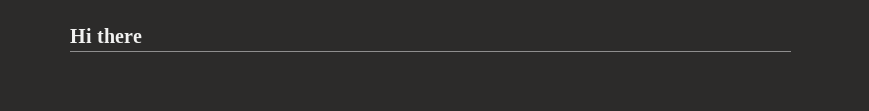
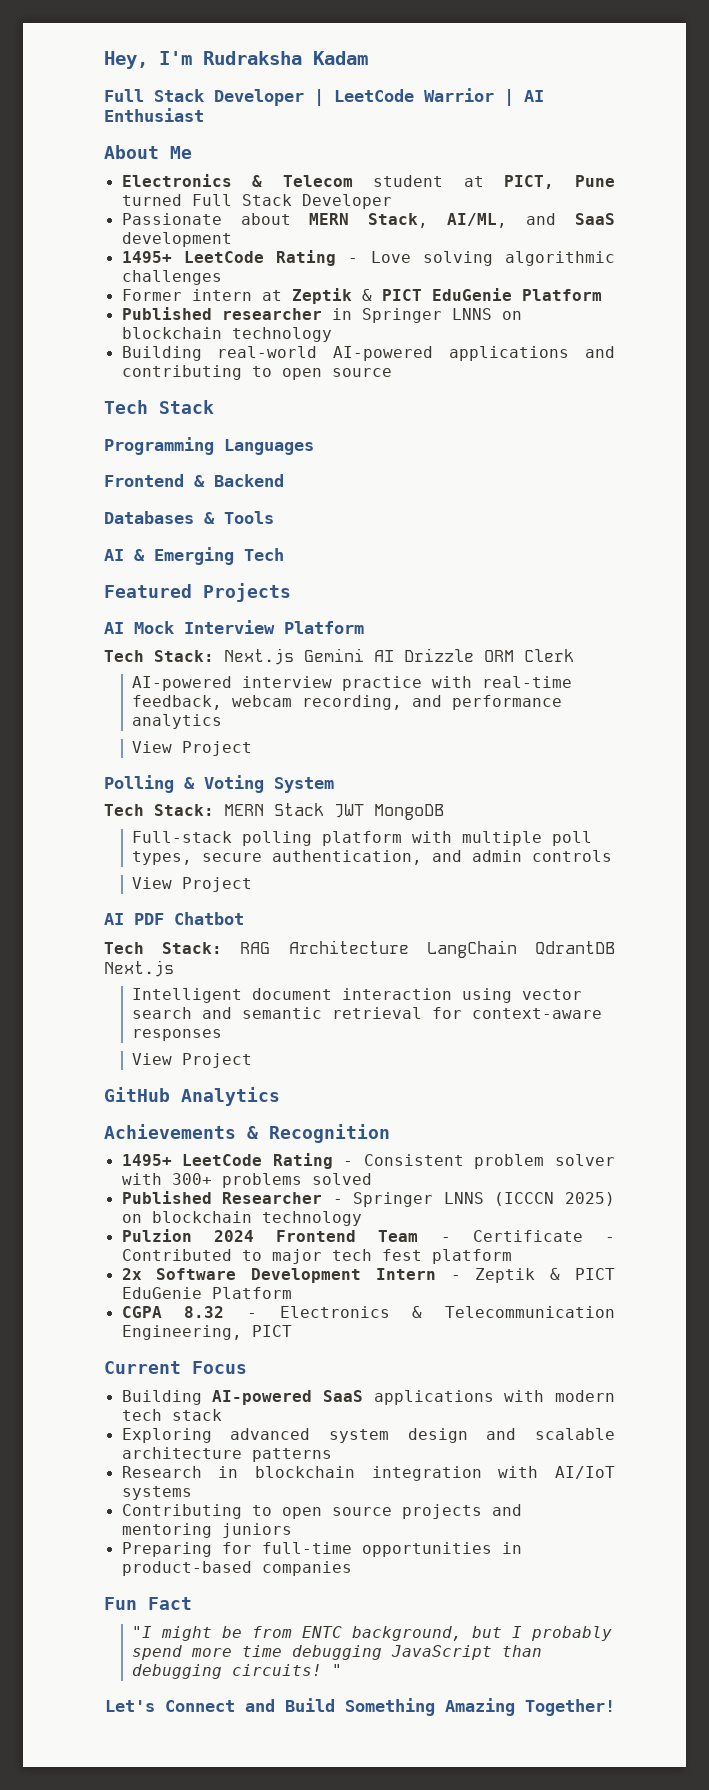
[70,28,143,43] Hi there -> [104,51,368,69] [104,88,544,106] [104,108,204,122] [104,145,192,159] [121,174,615,189] [121,194,392,209] [121,213,615,228] [121,232,232,247] [121,250,615,266] [121,270,222,285] [121,288,602,304] [121,307,522,323] [121,327,332,342] [121,346,615,361] [121,365,392,380] [104,400,214,414] [104,437,314,455] [104,474,284,487] [104,511,274,524] [104,547,284,565] [104,583,291,602] [104,620,364,634] [104,648,574,665] [132,676,573,691] [132,695,563,710] [132,714,223,729] [132,741,253,756] [104,775,334,793] [104,803,444,820] [132,831,593,846] [132,850,613,865] [132,877,253,892] [104,912,244,925] [104,940,615,958] [104,960,174,977] [132,988,583,1003] [132,1007,603,1019] [132,1029,223,1041] [132,1053,253,1068] [104,1087,280,1106] [104,1124,390,1143] [121,1153,615,1169] [121,1173,372,1188] [121,1191,615,1207] [121,1211,362,1226] [121,1229,615,1242] [121,1249,512,1264] [121,1268,615,1283] [121,1287,292,1299] [121,1306,615,1318] [121,1325,292,1340] [104,1361,247,1374] [121,1390,615,1405] [121,1409,222,1421] [121,1428,615,1443] [121,1447,332,1462] [121,1466,615,1481] [121,1486,192,1500] [121,1504,522,1519] [121,1523,292,1538] [121,1542,522,1557] [121,1561,352,1576] [104,1597,192,1610] [132,1626,613,1641] [132,1645,543,1660] [132,1664,343,1679] [104,1698,615,1716] Hey, I'm Rudraksha Kadam // Full Stack Developer | LeetCode Warrior | AI Enthusiast // About Me // Electronics & Telecom student at PICT, Pune turned Full Stack Developer // Passionate about MERN Stack, AI/ML, and SaaS development // 1495+ LeetCode Rating - Love solving algorithmic challenges // Former intern at Zeptik & PICT EduGenie Platform // Published researcher in Springer LNNS on blockchain technology // Building real-world AI-powered applications and contributing to open source // Tech Stack // Programming Languages // Frontend & Backend // Databases & Tools // AI & Emerging Tech // Featured Projects // AI Mock Interview Platform // Tech Stack: Next.js Gemini AI Drizzle ORM Clerk // AI-powered interview practice with real-time feedback, webcam recording, and performance analytics // View Project // Polling & Voting System // Tech Stack: MERN Stack JWT MongoDB // Full-stack polling platform with multiple poll types, secure authentication, and admin controls // View Project // AI PDF Chatbot // Tech Stack: RAG Architecture LangChain QdrantDB Next.js // Intelligent document interaction using vector search and semantic retrieval for context-aware responses // View Project // GitHub Analytics // Achievements & Recognition // 1495+ LeetCode Rating - Consistent problem solver with 300+ problems solved // Published Researcher - Springer LNNS (ICCCN 2025) on blockchain technology // Pulzion 2024 Frontend Team - Certificate - Contributed to major tech fest platform // 2x Software Development Intern - Zeptik & PICT EduGenie Platform // CGPA 8.32 - Electronics & Telecommunication Engineering, PICT // Current Focus // Building AI-powered SaaS applications with modern tech stack // Exploring advanced system design and scalable architecture patterns // Research in blockchain integration with AI/IoT systems // Contributing to open source projects and mentoring juniors // Preparing for full-time opportunities in product-based companies // Fun Fact // "I might be from ENTC background, but I probably spend more time debugging JavaScript than debugging circuits! " // Let's Connect and Build Something Amazing Together!

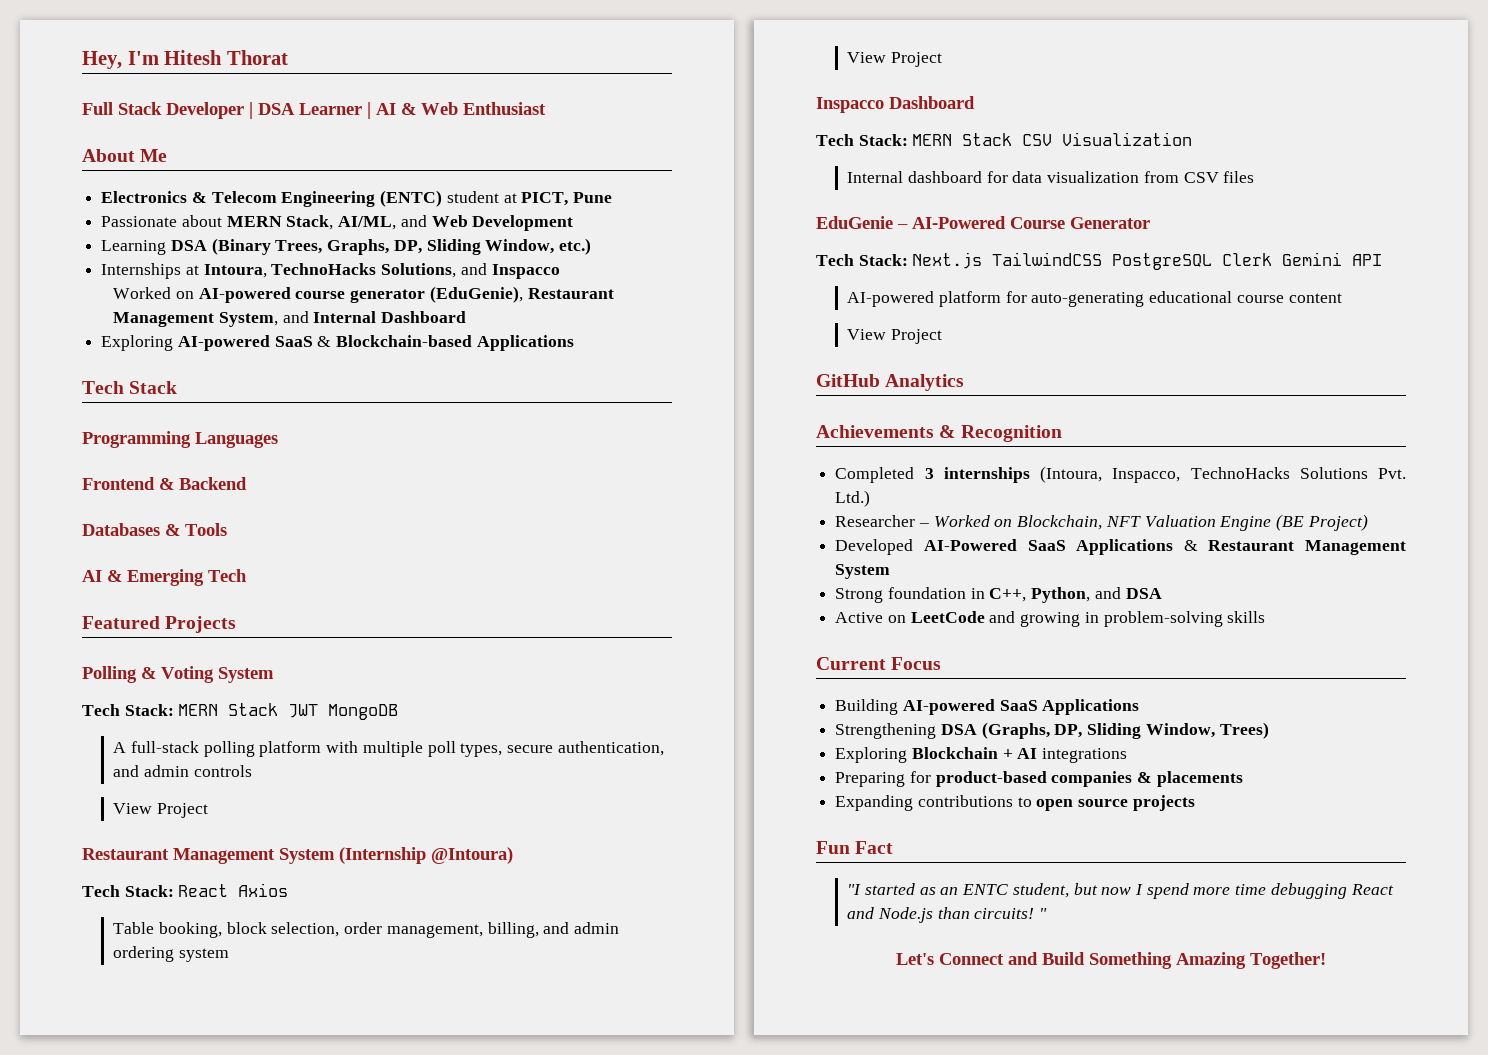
[203,51,368,65] Rudraksha Kadam -> [164,50,288,65] Hitesh Thorat
[334,88,544,106] LeetCode Warrior | AI -> [258,102,458,119] DSA Learner | AI & Web
(353, 181) none -> [281,190,443,207] Engineering (ENTC)
[121,194,392,209] turned Full Stack Developer -> (613, 197) none
[575,213,615,225] [121,232,232,247] [121,250,615,266] [121,270,222,285] [121,288,602,304] [121,307,522,323] [121,327,332,342] [121,346,615,361] [121,365,392,380] SaaS development // 1495+ LeetCode Rating - Love solving algorithmic challenges // Former intern at Zeptik & PICT EduGenie Platform // Published researcher in Springer LNNS on blockchain technology // Building real-world AI-powered applications and contributing to open source -> [431,215,574,231] [101,238,592,255] [101,263,560,279] [113,286,614,303] [113,311,467,327] [101,335,574,351] Web Development // Learning DSA (Binary Trees, Graphs, DP, Sliding Window, etc.) // Internships at Intoura, TechnoHacks Solutions, and Inspacco // Worked on AI-powered course generator (EduGenie), Restaurant Management System, and Internal Dashboard // Exploring AI-powered SaaS & Blockchain-based Applications
[104,620,364,634] [104,648,574,665] [132,676,573,691] [132,695,563,710] [132,714,223,729] [132,741,253,756] // AI Mock Interview Platform // Tech Stack: Next.js Gemini AI Drizzle ORM Clerk // AI-powered interview practice with real-time feedback, webcam recording, and performance analytics // View Project -> (237, 624) none
[132,831,233,843] Full-stack -> [113,741,199,753] A full-stack
[104,912,244,925] [104,940,615,958] [104,960,174,977] [132,988,583,1003] [132,1007,603,1019] [132,1029,223,1041] AI PDF Chatbot // Tech Stack: RAG Architecture LangChain QdrantDB Next.js // Intelligent document interaction using vector search and semantic retrieval for context-aware responses -> [82,847,513,864] [82,883,289,897] [113,922,620,938] [113,946,229,962] [847,52,942,67] [816,96,975,113] [816,132,1193,146] [847,171,1255,183] [816,216,1150,229] [816,252,1383,270] [847,291,1342,307] Restaurant Management System (Internship @Intoura) // Tech Stack: React Axios // Table booking, block selection, order management, billing, and admin ordering system // View Project // Inspacco Dashboard // Tech Stack: MERN Stack CSV Visualization // Internal dashboard for data visualization from CSV files // EduGenie – AI-Powered Course Generator // Tech Stack: Next.js TailwindCSS PostgreSQL Clerk Gemini API // AI-powered platform for auto-generating educational course content
[121,1153,615,1169] [121,1173,372,1188] [121,1191,615,1207] [121,1211,362,1226] [121,1229,615,1242] [121,1249,512,1264] [121,1268,615,1283] [121,1287,292,1299] [121,1306,615,1318] [121,1325,292,1340] 1495+ LeetCode Rating - Consistent problem solver with 300+ problems solved // Published Researcher - Springer LNNS (ICCCN 2025) on blockchain technology // Pulzion 2024 Frontend Team - Certificate - Contributed to major tech fest platform // 2x Software Development Intern - Zeptik & PICT EduGenie Platform // CGPA 8.32 - Electronics & Telecommunication Engineering, PICT -> [835,466,1406,483] [835,490,871,507] [835,514,1368,531] [835,539,1406,555] [835,564,891,579] [835,587,1162,603] [835,611,1266,627] Completed 3 internships (Intoura, Inspacco, TechnoHacks Solutions Pvt. Ltd.) // Researcher – Worked on Blockchain, NFT Valuation Engine (BE Project) // Developed AI-Powered SaaS Applications & Restaurant Management System // Strong foundation in C++, Python, and DSA // Active on LeetCode and growing in problem-solving skills
[373,1390,615,1405] [121,1409,222,1421] [121,1428,615,1443] [121,1447,332,1462] [121,1466,615,1481] [121,1486,192,1500] [121,1504,522,1519] [121,1523,292,1538] [121,1542,522,1557] [121,1561,352,1576] [104,1597,192,1610] [132,1626,613,1641] [132,1645,543,1660] [132,1664,223,1679] applications with modern tech stack // Exploring advanced system design and scalable architecture patterns // Research in blockchain integration with AI/IoT systems // Contributing to open source projects and mentoring juniors // Preparing for full-time opportunities in product-based companies // Fun Fact // "I might be from ENTC background, but I probably spend more time debugging JavaScript than debugging -> [1042,699,1140,715] [835,722,1269,739] [835,747,1128,763] [835,771,1243,787] [835,795,1195,811] [816,841,894,854] [847,883,1394,899] [847,907,970,923] Applications // Strengthening DSA (Graphs, DP, Sliding Window, Trees) // Exploring Blockchain + AI integrations // Preparing for product-based companies & placements // Expanding contributions to open source projects // Fun Fact // "I started as an ENTC student, but now I spend more time debugging React and Node.js than

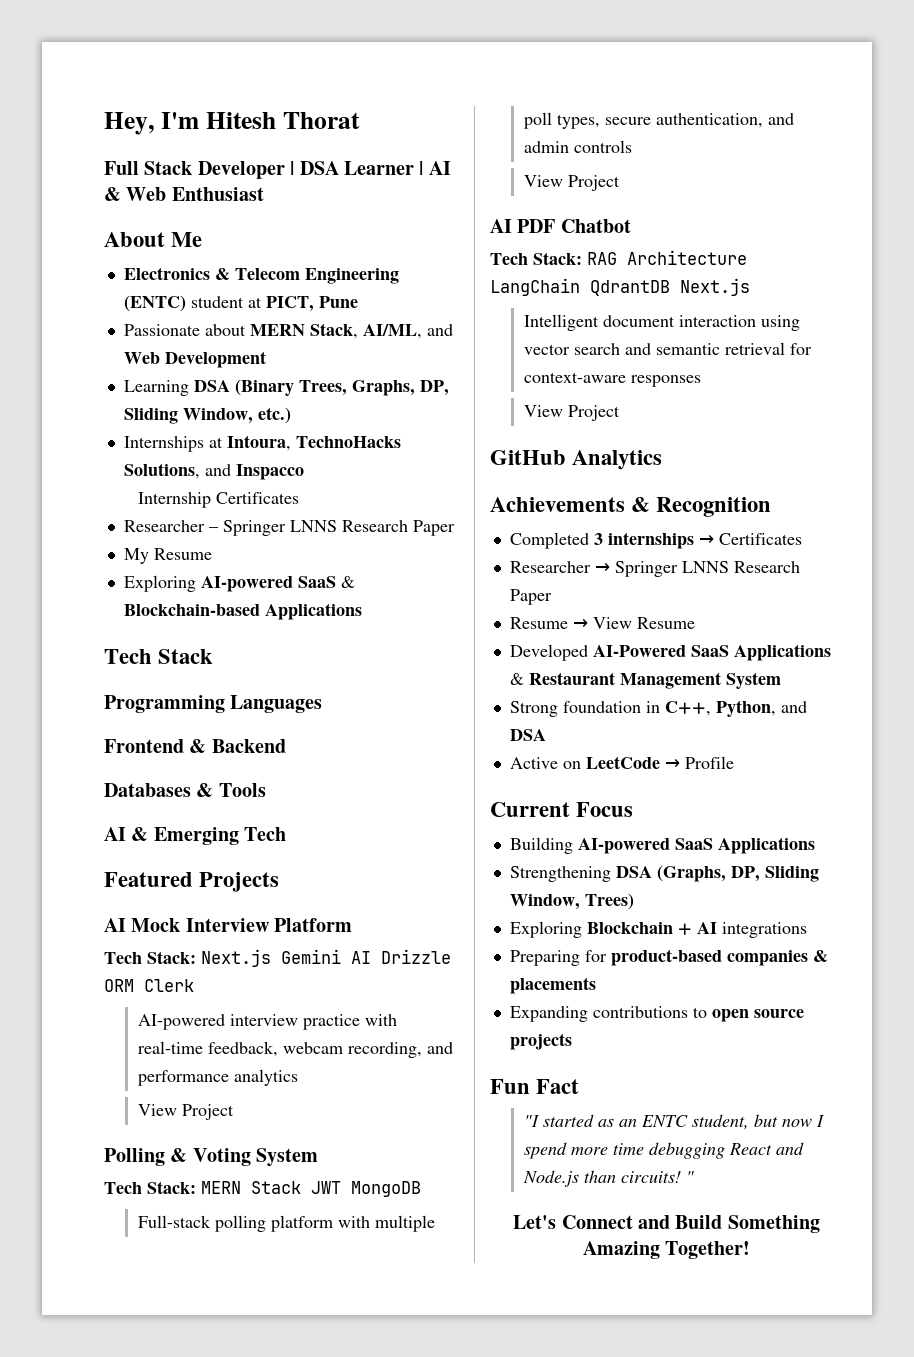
[113,286,614,303] [113,311,467,327] Worked on AI-powered course generator (EduGenie), Restaurant Management System, and Internal Dashboard -> [138,492,300,508] [123,520,455,536] [123,548,212,564] Internship Certificates // Researcher – Springer LNNS Research Paper // My Resume
(237, 624) none -> [104,918,353,932] [104,949,451,967] [104,979,194,992] [138,1014,398,1030] [138,1041,454,1058] [138,1069,299,1086] [138,1104,235,1120] // AI Mock Interview Platform // Tech Stack: Next.js Gemini AI Drizzle ORM Clerk // AI-powered interview practice with real-time feedback, webcam recording, and performance analytics // View Project
[113,741,199,753] A full-stack -> [138,1215,212,1228] Full-stack
[82,847,513,864] [82,883,289,897] [113,922,620,938] [113,946,229,962] [847,52,942,67] [816,96,975,113] [816,132,1193,146] [847,171,1255,183] [816,216,1150,229] [816,252,1383,270] [847,291,1342,307] Restaurant Management System (Internship @Intoura) // Tech Stack: React Axios // Table booking, block selection, order management, billing, and admin ordering system // View Project // Inspacco Dashboard // Tech Stack: MERN Stack CSV Visualization // Internal dashboard for data visualization from CSV files // EduGenie – AI-Powered Course Generator // Tech Stack: Next.js TailwindCSS PostgreSQL Clerk Gemini API // AI-powered platform for auto-generating educational course content -> [490,219,631,233] [490,250,747,265] [490,278,750,296] [524,314,801,331] [524,342,813,355] [524,372,702,387] AI PDF Chatbot // Tech Stack: RAG Architecture LangChain QdrantDB Next.js // Intelligent document interaction using vector search and semantic retrieval for context-aware responses
[1040,466,1406,483] [835,490,871,507] [835,514,1368,531] (Intoura, Inspacco, TechnoHacks Solutions Pvt. Ltd.) // Researcher – Worked on Blockchain, NFT Valuation Engine (BE Project) -> [698,533,802,545] [509,561,800,577] [509,589,552,605] [509,617,695,629] → Certificates // Researcher → Springer LNNS Research Paper // Resume → View Resume
[989,611,1266,627] and growing in problem-solving skills -> [664,756,734,769] → Profile

